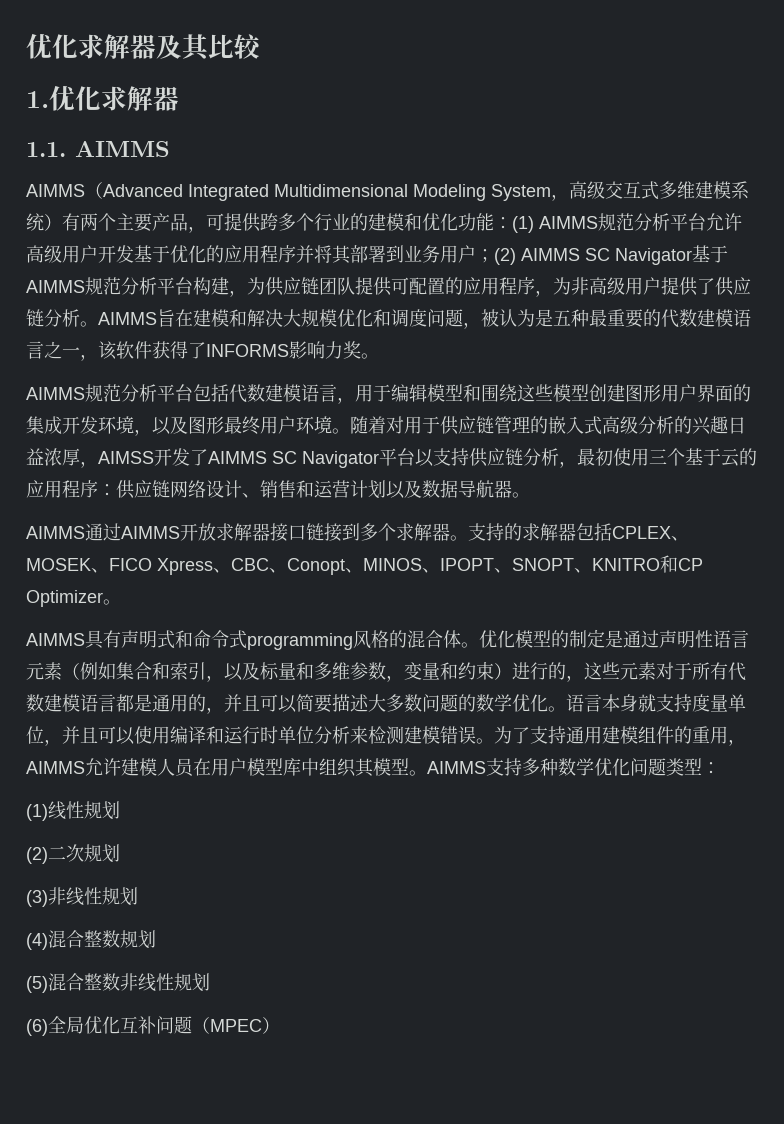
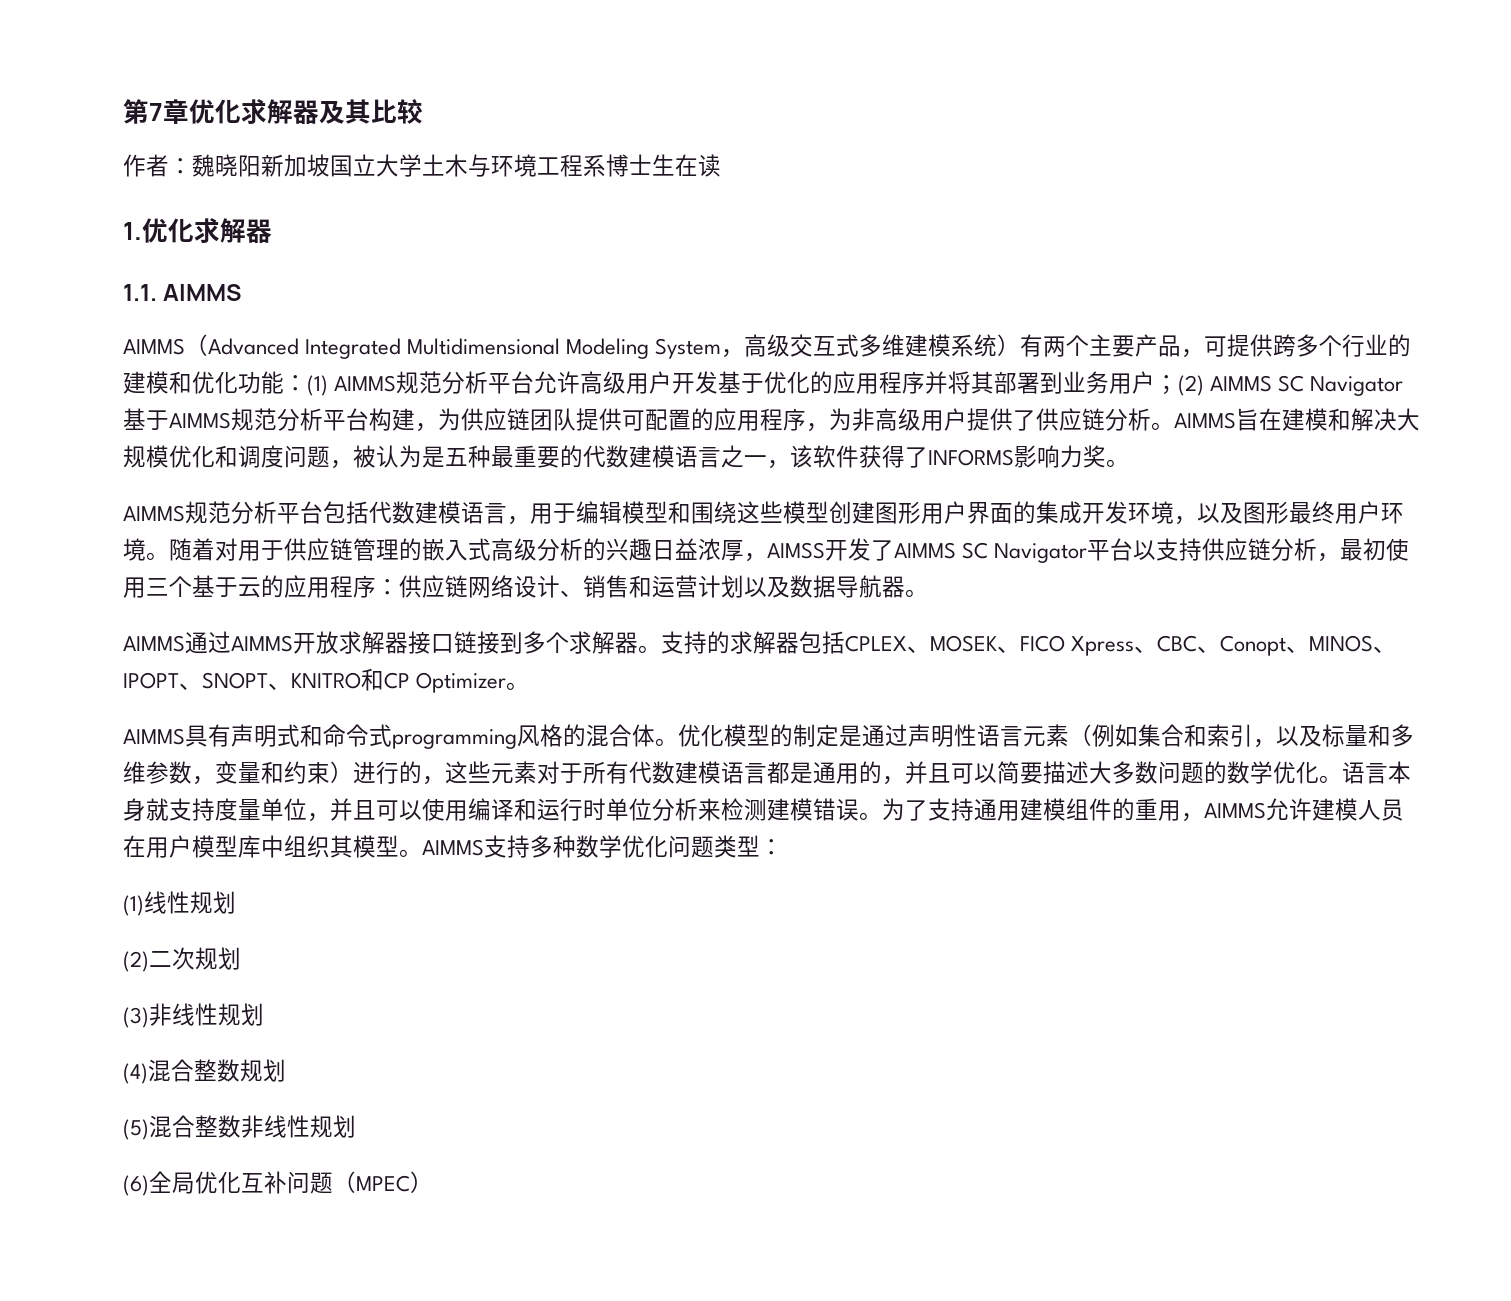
(26, 46) none -> [123,99,189,124] 第7章
(262, 46) none -> [123,154,721,177] // 作者：魏晓阳新加坡国立大学土木与环境工程系博士生在读

